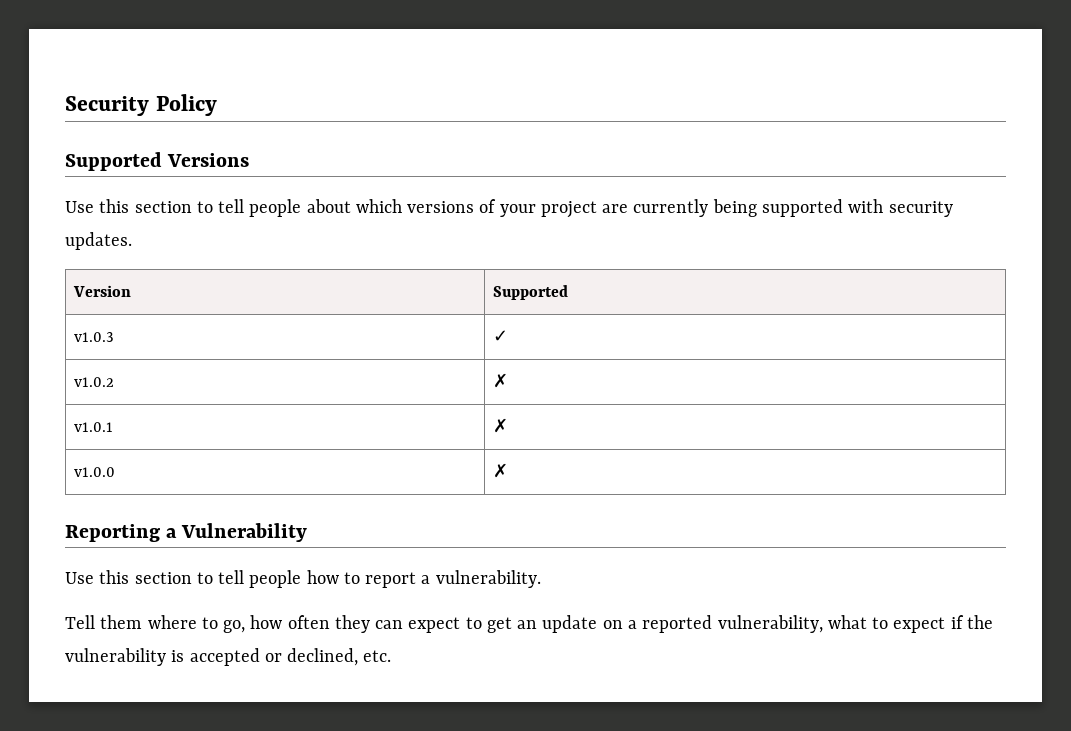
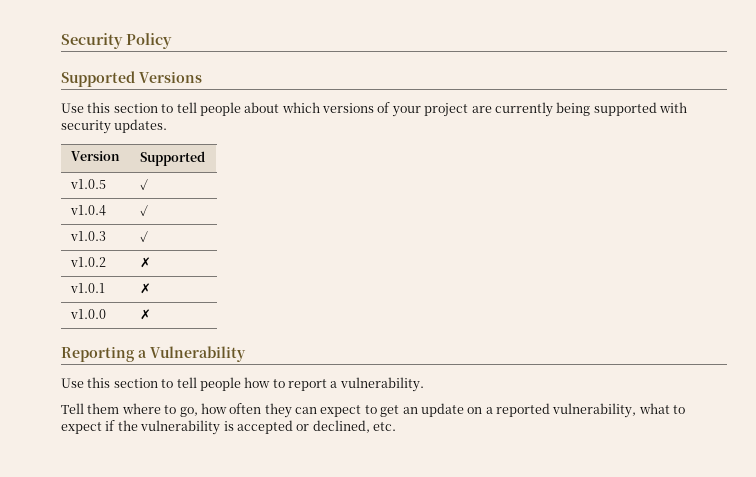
(568, 292) none -> [69,179,106,189] [139,179,148,190] [69,205,106,216] [139,205,148,216] // v1.0.5 | ✓ // v1.0.4 | ✓

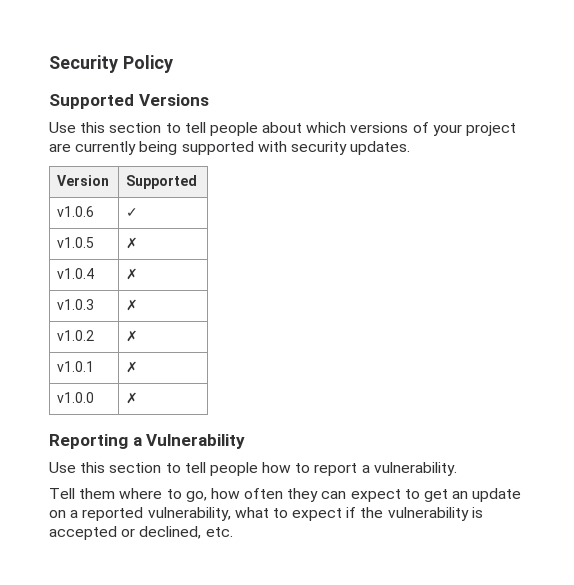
[69,179,106,189] [139,179,148,190] v1.0.5 | ✓ -> [57,206,95,217] [126,208,139,217] [57,237,95,248] [126,237,139,249] v1.0.6 | ✓ // v1.0.5 | ✗
[139,205,148,216] ✓ -> [126,268,139,280] ✗
[139,231,148,242] ✓ -> [126,299,139,311] ✗

